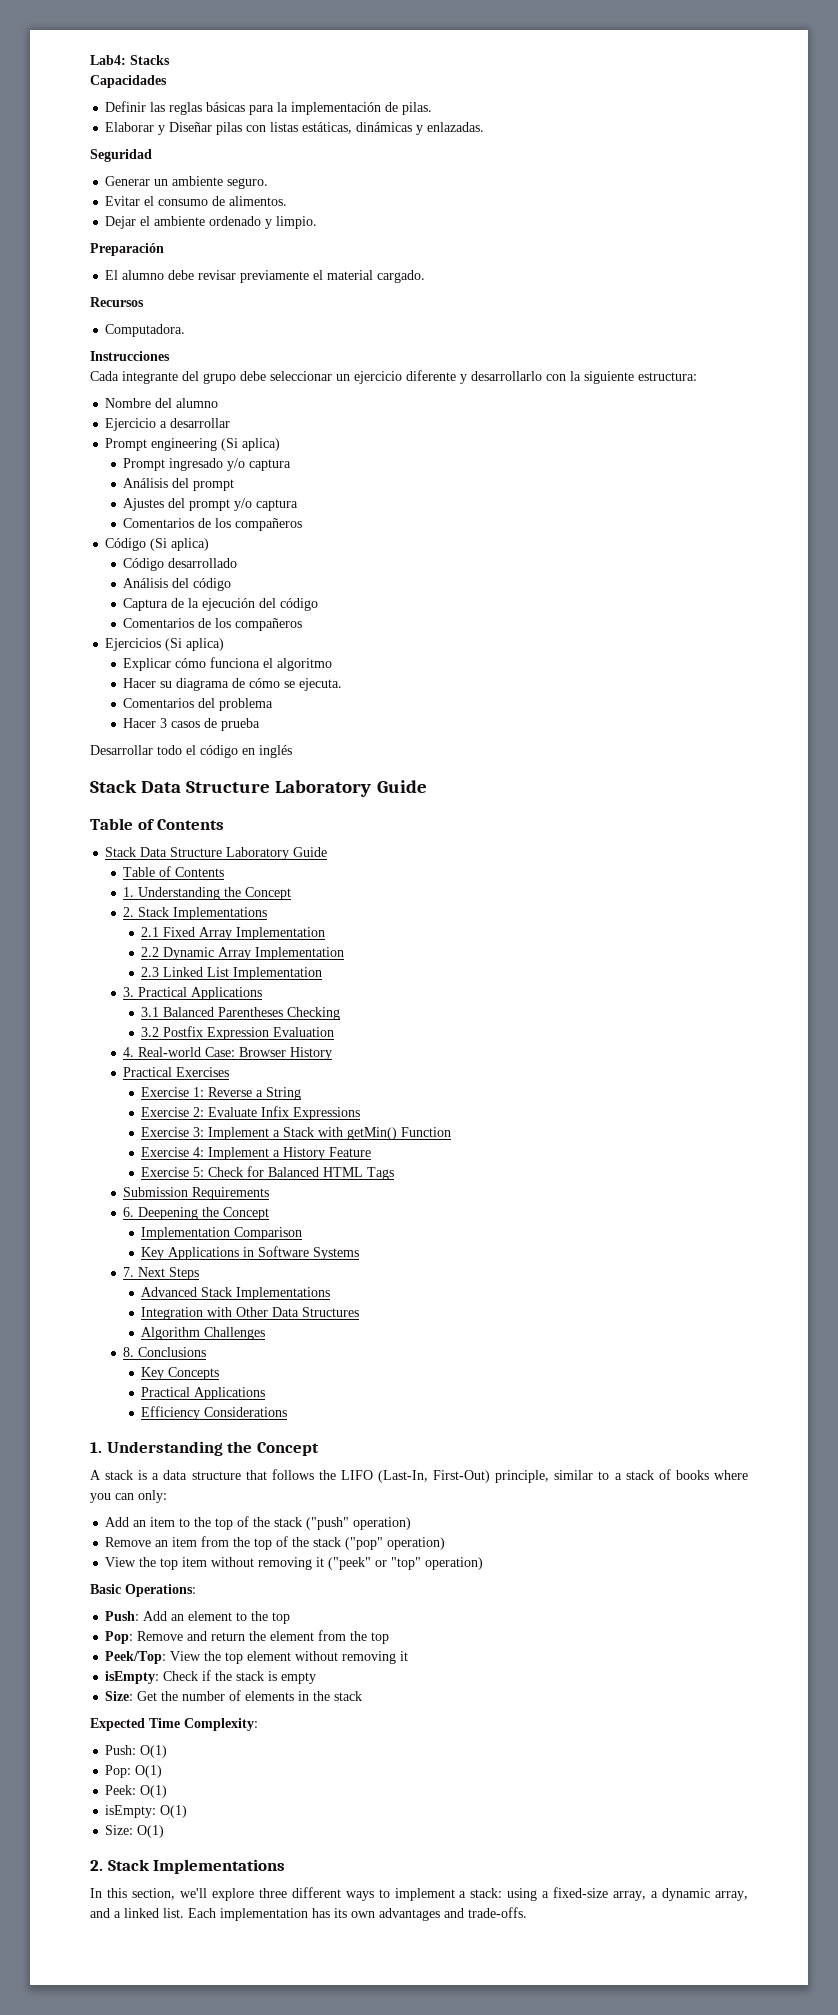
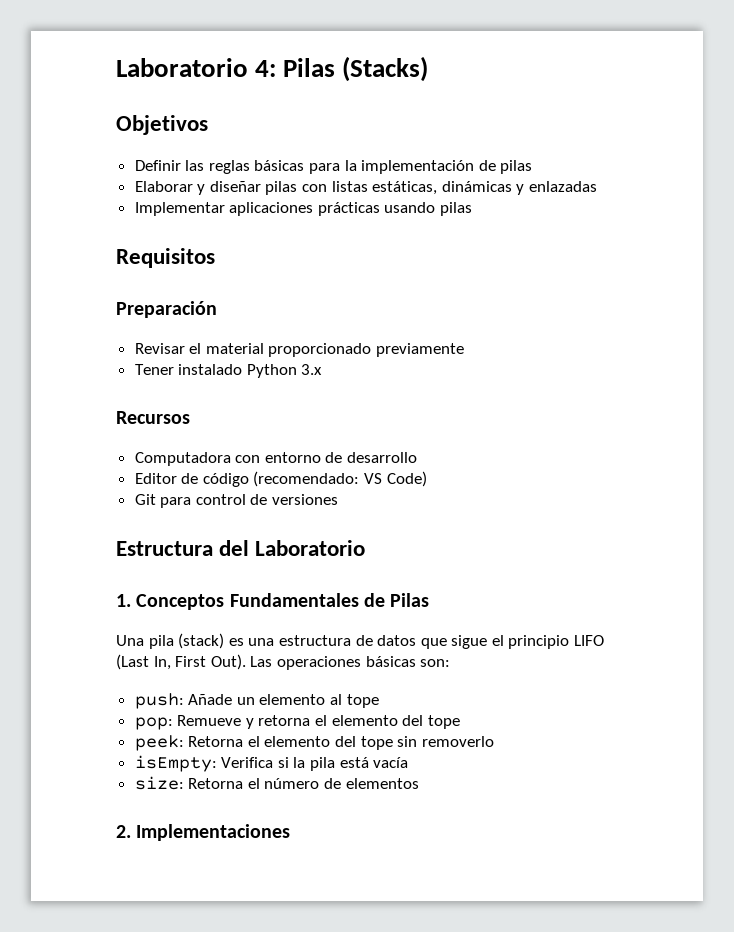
[90,55,170,65] [90,75,167,88] Lab4: Stacks // Capacidades -> [116,56,429,82] [116,115,208,135] Laboratorio 4: Pilas (Stacks) // Objetivos
[402,102,433,115] pilas. -> [500,160,533,174] pilas
[169,122,213,132] Diseñar -> [209,181,261,192] diseñar
[427,122,485,132] [90,149,152,162] [105,176,269,189] [105,196,288,206] [105,216,318,229] [90,243,164,256] [105,270,426,283] [90,297,144,307] [105,324,186,337] [90,351,170,361] [90,370,697,384] [105,398,219,408] [105,418,231,431] [105,438,281,451] [123,458,292,471] [123,478,235,491] [123,498,299,511] [123,518,303,531] [105,538,210,551] [123,558,238,571] [123,578,232,591] [123,598,319,611] [123,618,303,631] [105,638,225,651] [123,657,333,671] [123,678,343,691] [123,698,274,711] [123,718,261,731] [90,745,292,758] [90,780,427,797] [90,818,225,830] [105,847,328,860] [123,866,225,877] [123,887,292,900] [123,907,268,920] [141,927,326,940] [141,947,345,960] [141,967,323,980] [123,987,263,1000] [141,1007,341,1020] [141,1026,335,1040] [123,1047,333,1060] [123,1067,230,1077] [141,1087,302,1100] [141,1106,361,1120] [141,1127,452,1140] [141,1147,372,1160] [141,1166,395,1180] [123,1187,270,1200] [123,1207,270,1220] [141,1227,303,1240] [141,1246,360,1260] [123,1267,200,1280] [141,1287,331,1300] [141,1307,360,1320] [141,1327,266,1340] [123,1347,207,1357] [141,1367,220,1380] [141,1387,266,1400] [141,1406,288,1420] [90,1441,319,1456] [90,1469,748,1483] [90,1490,167,1503] [105,1516,412,1530] [105,1536,446,1550] [105,1557,484,1570] [90,1584,196,1597] [105,1611,291,1624] [105,1630,390,1644] [105,1651,409,1664] [105,1670,317,1684] [105,1690,363,1701] [90,1718,258,1731] [105,1745,168,1758] [105,1765,163,1778] [105,1785,168,1798] [105,1805,188,1818] [105,1825,165,1838] [90,1859,286,1874] [90,1887,749,1901] [90,1907,527,1921] enlazadas. // Seguridad // Generar un ambiente seguro. // Evitar el consumo de alimentos. // Dejar el ambiente ordenado y limpio. // Preparación // El alumno debe revisar previamente el material cargado. // Recursos // Computadora. // Instrucciones // Cada integrante del grupo debe seleccionar un ejercicio diferente y desarrollarlo con la siguiente estructura: // Nombre del alumno // Ejercicio a desarrollar // Prompt engineering (Si aplica) // Prompt ingresado y/o captura // Análisis del prompt // Ajustes del prompt y/o captura // Comentarios de los compañeros // Código (Si aplica) // Código desarrollado // Análisis del código // Captura de la ejecución del código // Comentarios de los compañeros // Ejercicios (Si aplica) // Explicar cómo funciona el algoritmo // Hacer su diagrama de cómo se ejecuta. // Comentarios del problema // Hacer 3 casos de prueba // Desarrollar todo el código en inglés // Stack Data Structure Laboratory Guide // Table of Contents // Stack Data Structure Laboratory Guide // Table of Contents // 1. Understanding the Concept // 2. Stack Implementations // 2.1 Fixed Array Implementation // 2.2 Dynamic Array Implementation // 2.3 Linked List Implementation // 3. Practical Applications // 3.1 Balanced Parentheses Checking // 3.2 Postfix Expression Evaluation // 4. Real-world Case: Browser History // Practical Exercises // Exercise 1: Reverse a String // Exercise 2: Evaluate Infix Expressions // Exercise 3: Implement a Stack with getMin() Function // Exercise 4: Implement a History Feature // Exercise 5: Check for Balanced HTML Tags // Submission Requirements // 6. Deepening the Concept // Implementation Comparison // Key Applications in Software Systems // 7. Next Steps // Advanced Stack Implementations // Integration with Other Data Structures // Algorithm Challenges // 8. Conclusions // Key Concepts // Practical Applications // Efficiency Considerations // 1. Understanding the Concept // A stack is a data structure that follows the LIFO (Last-In, First-Out) principle, similar to a stack of books where you can only: // Add an item to the top of the stack ("push" operation) // Remove an item from the top of the stack ("pop" operation) // View the top item without removing it ("peek" or "top" operation) // Basic Operations: // Push: Add an element to the top // Pop: Remove and return the element from the top // Peek/Top: View the top element without removing it // isEmpty: Check if the stack is empty // Size: Get the number of elements in the stack // Expected Time Complexity: // Push: O(1) // Pop: O(1) // Peek: O(1) // isEmpty: O(1) // Size: O(1) // 2. Stack Implementations // In this section, we'll explore three different ways to implement a stack: using a fixed-size array, a dynamic array, and a linked list. Each implementation has its own advantages and trade-offs. -> [529,181,598,192] [134,202,473,216] [116,248,215,268] [116,301,217,318] [134,343,465,357] [134,364,323,378] [116,411,190,424] [134,452,418,466] [134,471,427,487] [134,494,339,508] [116,540,366,556] [116,593,430,610] [116,633,605,649] [116,654,451,670] [134,693,379,709] [134,715,460,730] [134,735,494,751] [134,755,409,772] [134,776,419,790] [116,824,291,841] enlazadas // Implementar aplicaciones prácticas usando pilas // Requisitos // Preparación // Revisar el material proporcionado previamente // Tener instalado Python 3.x // Recursos // Computadora con entorno de desarrollo // Editor de código (recomendado: VS Code) // Git para control de versiones // Estructura del Laboratorio // 1. Conceptos Fundamentales de Pilas // Una pila (stack) es una estructura de datos que sigue el principio LIFO (Last In, First Out). Las operaciones básicas son: // push: Añade un elemento al tope // pop: Remueve y retorna el elemento del tope // peek: Retorna el elemento del tope sin removerlo // isEmpty: Verifica si la pila está vacía // size: Retorna el número de elementos // 2. Implementaciones

